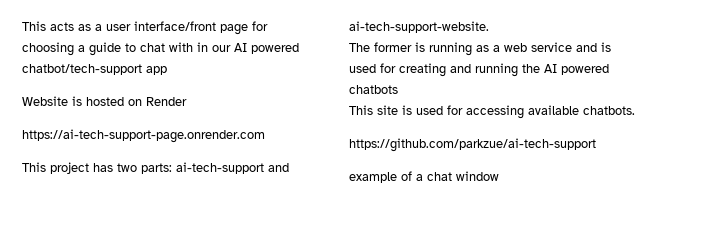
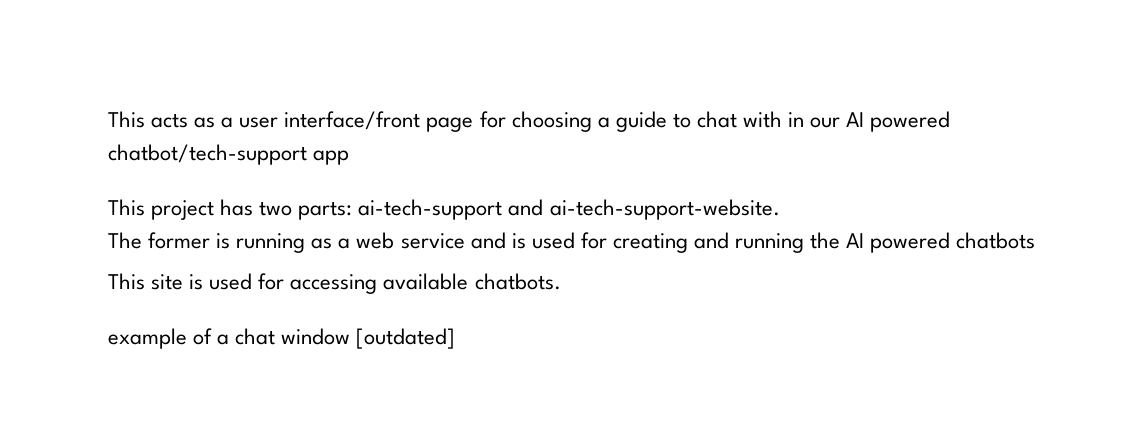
[22,96,187,106] [22,129,265,143] // Website is hosted on Render // https://ai-tech-support-page.onrender.com -> (350, 157) none
[349,138,596,152] // https://github.com/parkzue/ai-tech-support -> (561, 281) none
(499, 176) none -> [356,328,456,349] [outdated]

